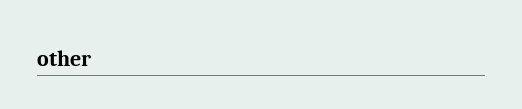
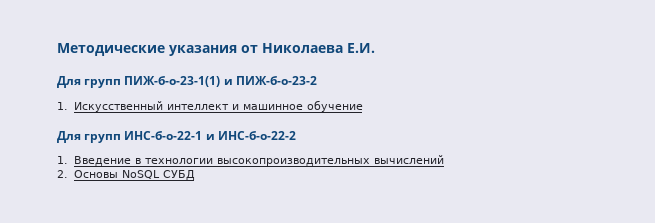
[37,50,91,66] other -> [57,43,375,56] [57,76,317,88] [57,100,363,112] [57,131,296,143] [57,155,444,166] [57,170,195,180] Методические указания от Николаева Е.И. // Для групп ПИЖ-б-о-23-1(1) и ПИЖ-б-о-23-2 // 1. Искусственный интеллект и машинное обучение // Для групп ИНС-б-о-22-1 и ИНС-б-о-22-2 // 1. Введение в технологии высокопроизводительных вычислений // 2. Основы NoSQL СУБД

